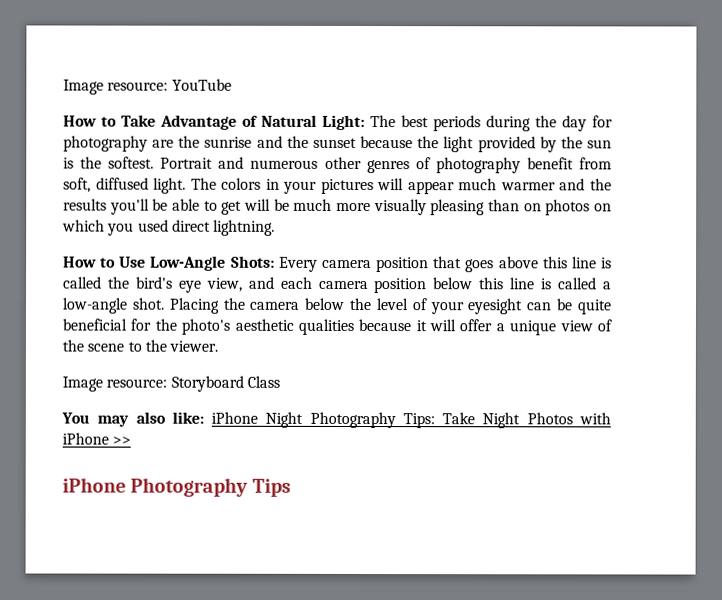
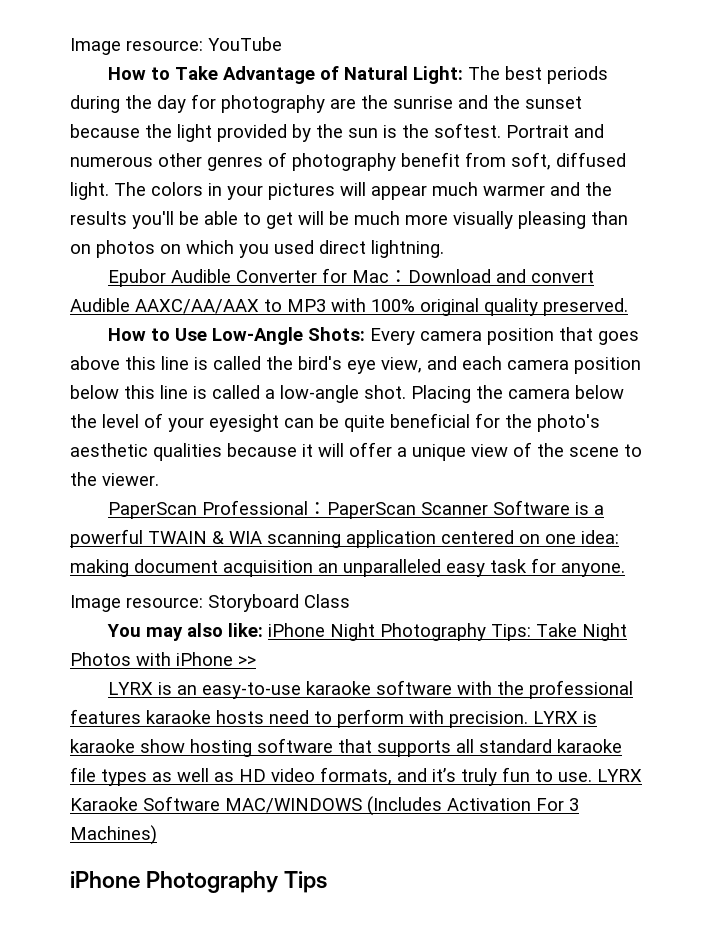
(276, 227) none -> [107,268,594,287] [70,298,628,316] // Epubor Audible Converter for Mac：Download and convert Audible AAXC/AA/AAX to MP3 with 100% original quality preserved.
(219, 346) none -> [107,500,604,519] [70,529,619,548] [70,558,625,577] // PaperScan Professional：PaperScan Scanner Software is a powerful TWAIN & WIA scanning application centered on one idea: making document acquisition an unparalleled easy task for anyone.
(132, 440) none -> [107,680,633,699] [70,709,597,728] [70,738,622,757] [70,767,642,786] [70,796,579,816] [70,825,157,845] // LYRX is an easy-to-use karaoke software with the professional features karaoke hosts need to perform with precision. LYRX is karaoke show hosting software that supports all standard karaoke file types as well as HD video formats, and it’s truly fun to use. LYRX Karaoke Software MAC/WINDOWS (Includes Activation For 3 Machines)

